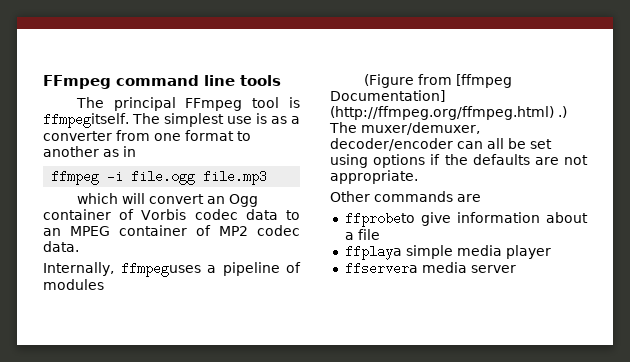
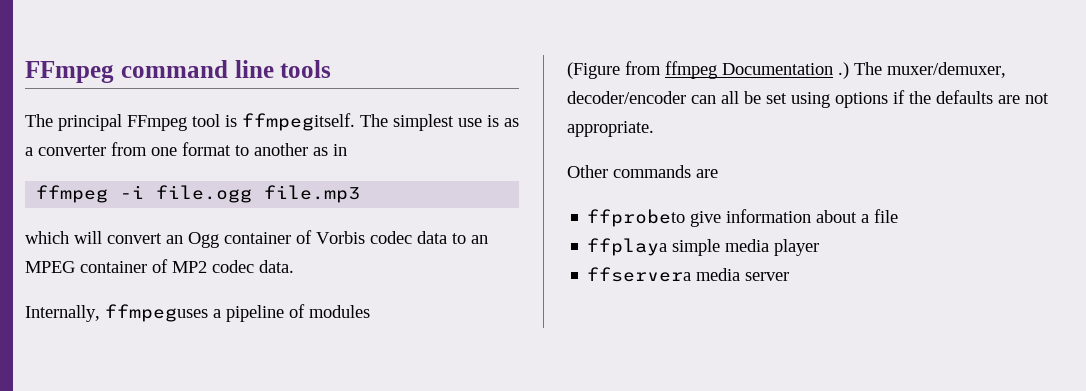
[455,74,512,88] [330,90,445,102] [330,106,554,120] [ffmpeg Documentation] (http://ffmpeg.org/ffmpeg.html) -> [665,61,833,79] ffmpeg Documentation

